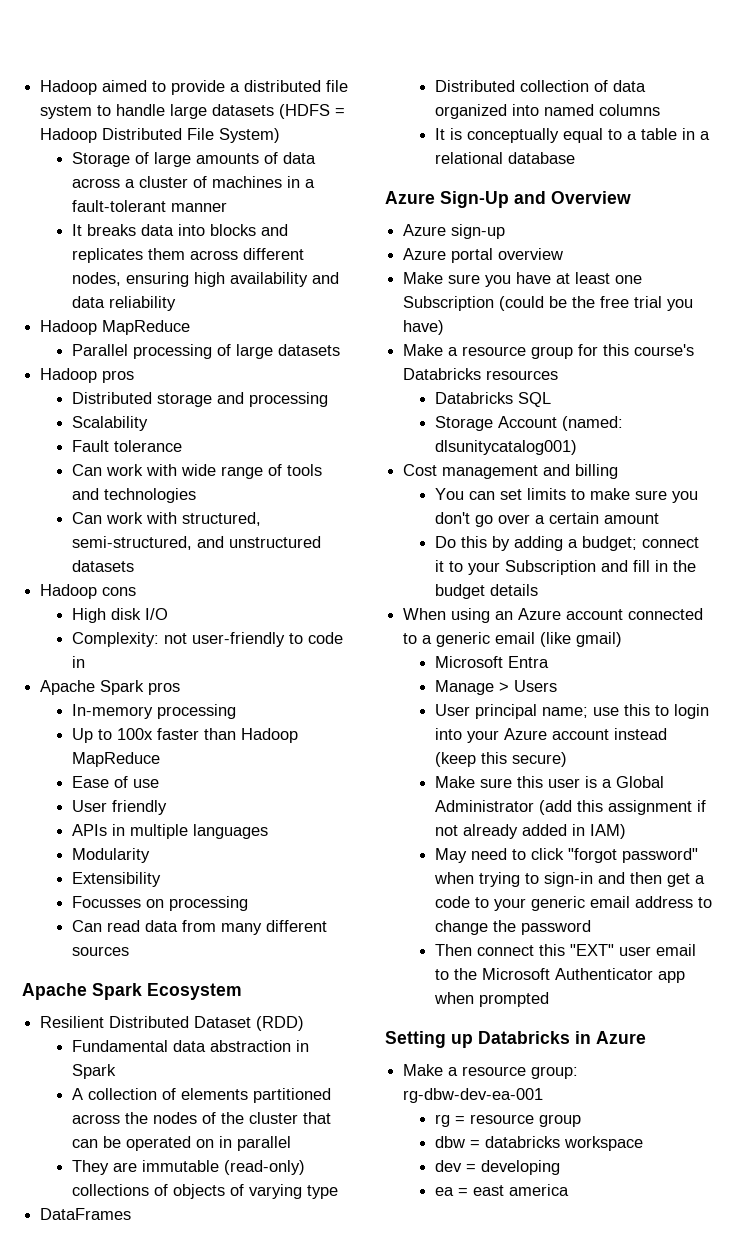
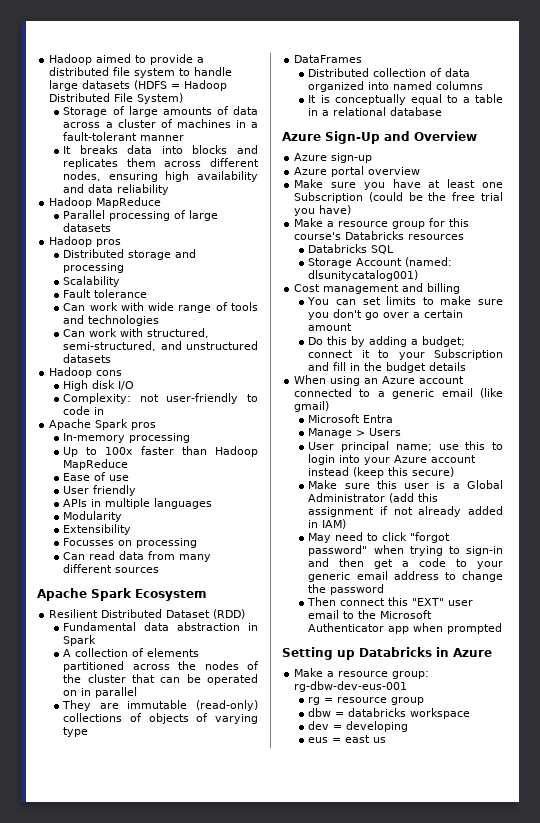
[403,1088,544,1103] rg-dbw-dev-ea-001 -> [294,681,408,692] rg-dbw-dev-eus-001
[434,1187,454,1196] ea -> [308,737,329,743] eus
[508,1184,569,1196] america -> [373,737,387,743] us

